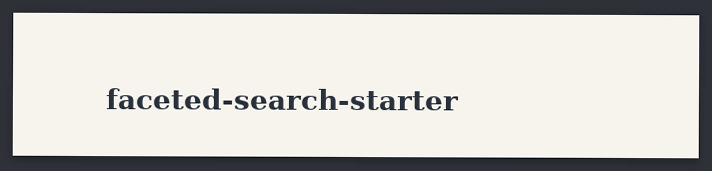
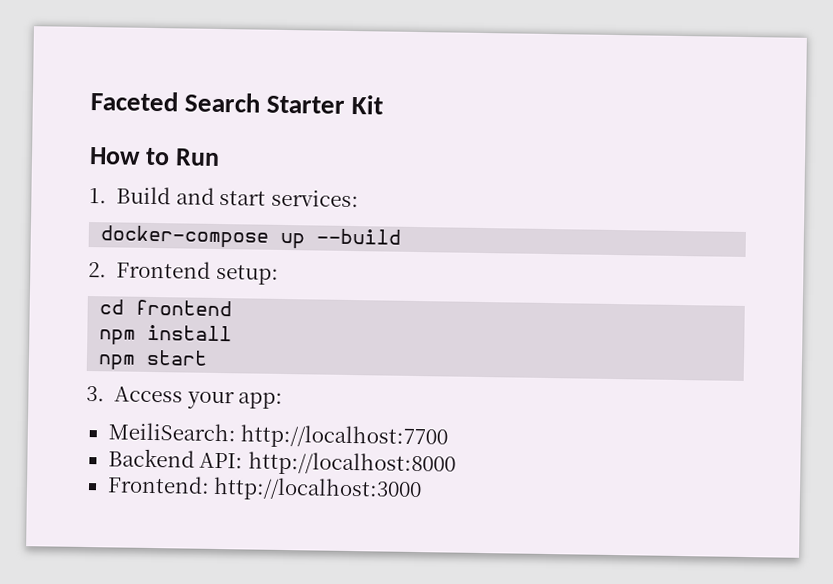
[105,88,459,111] faceted-search-starter -> [90,91,384,115] [89,147,220,166] [89,186,359,208] [100,225,402,249] [88,260,279,285] [99,299,233,317] [99,324,233,345] [98,349,209,370] [86,386,284,410] [107,422,449,450] [107,448,456,477] [106,475,423,503] Faceted Search Starter Kit // How to Run // 1. Build and start services: // docker-compose up --build // 2. Frontend setup: // cd frontend // npm install // npm start // 3. Access your app: // MeiliSearch: http://localhost:7700 // Backend API: http://localhost:8000 // Frontend: http://localhost:3000

